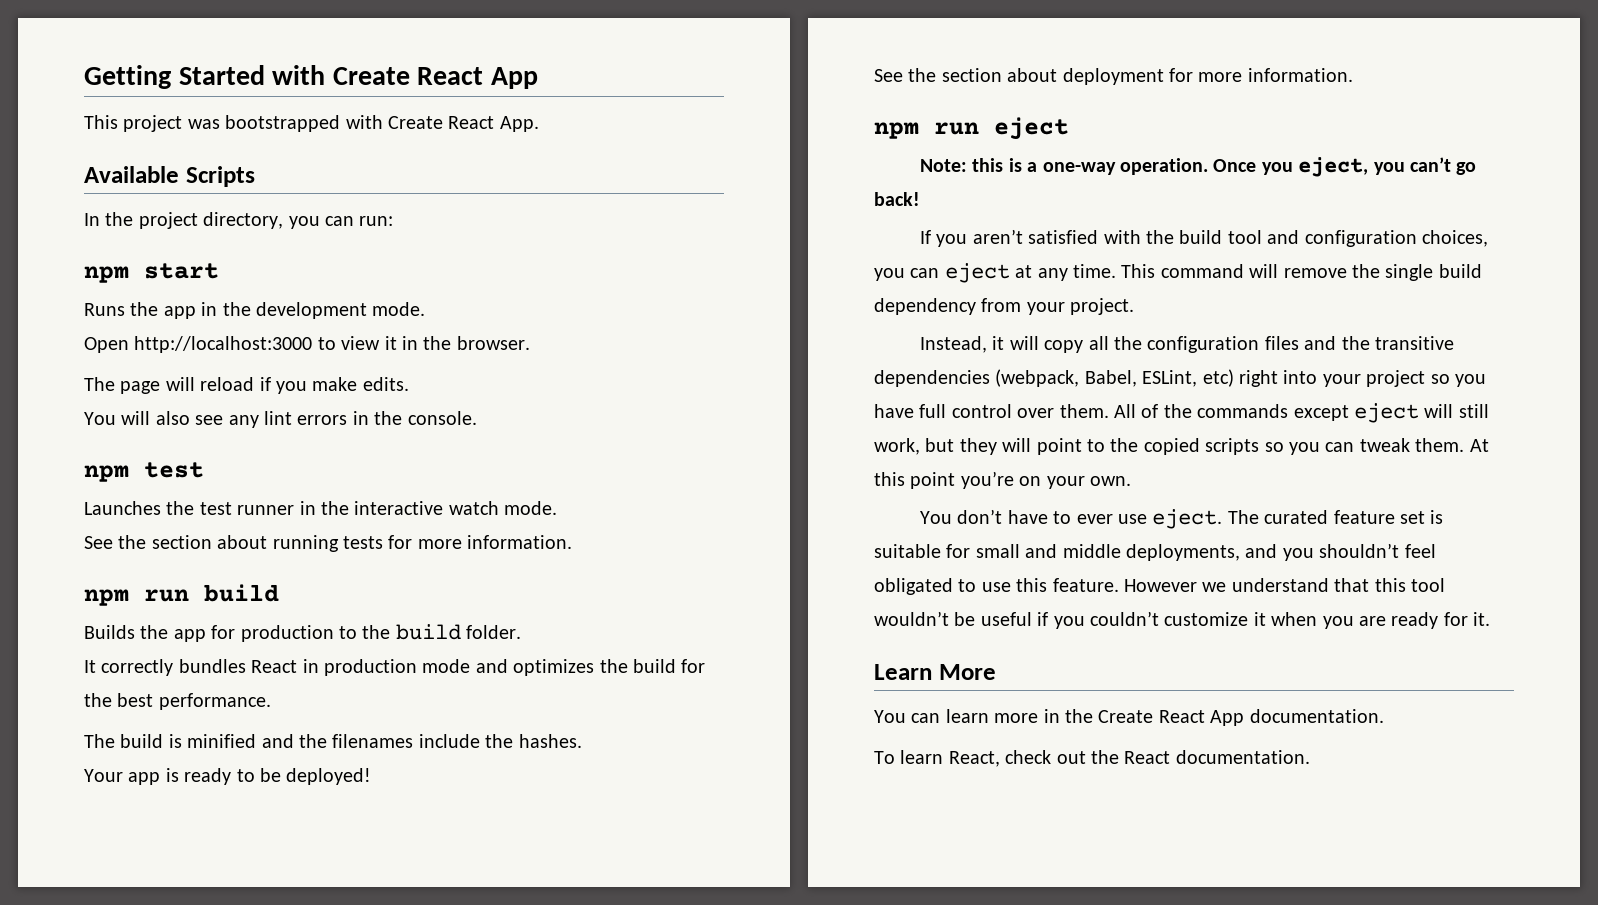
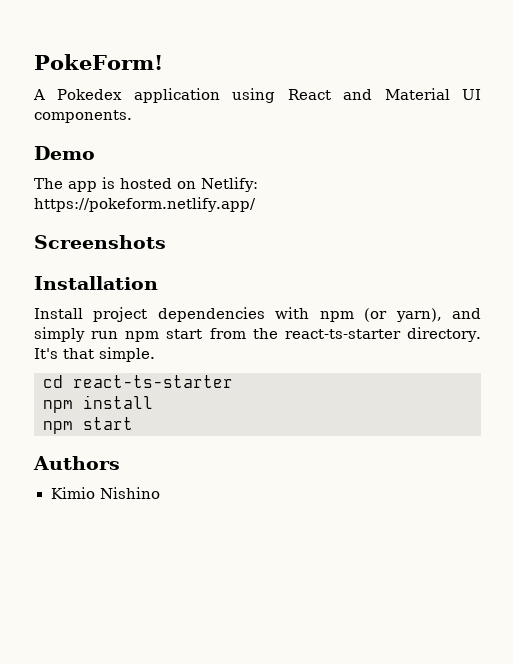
[84,65,538,89] [84,115,539,132] [84,166,255,187] [84,212,394,229] [84,263,219,283] [84,302,426,319] [84,336,530,353] [84,377,409,394] [84,411,477,428] [84,462,204,482] [84,501,558,515] [84,535,573,552] [84,584,279,606] [84,624,522,642] [84,659,706,676] [84,693,271,710] [84,734,582,748] [84,768,372,785] [874,68,1353,85] [874,117,1069,140] [919,157,1477,177] [874,192,920,206] [919,229,1488,247] [874,263,1482,283] [874,298,1135,315] [919,336,1454,353] [874,369,1486,387] [874,403,1489,423] [874,438,1489,455] [874,471,1131,489] [919,509,1444,529] [874,543,1436,561] [874,578,1445,595] [874,611,1491,629] [874,664,996,680] [874,709,1384,726] [874,750,1310,767] Getting Started with Create React App // This project was bootstrapped with Create React App. // Available Scripts // In the project directory, you can run: // npm start // Runs the app in the development mode. // Open http://localhost:3000 to view it in the browser. // The page will reload if you make edits. // You will also see any lint errors in the console. // npm test // Launches the test runner in the interactive watch mode. // See the section about running tests for more information. // npm run build // Builds the app for production to the build folder. // It correctly bundles React in production mode and optimizes the build for the best performance. // The build is minified and the filenames include the hashes. // Your app is ready to be deployed! // See the section about deployment for more information. // npm run eject // Note: this is a one-way operation. Once you eject, you can’t go back! // If you aren’t satisfied with the build tool and configuration choices, you can eject at any time. This command will remove the single build dependency from your project. // Instead, it will copy all the configuration files and the transitive dependencies (webpack, Babel, ESLint, etc) right into your project so you have full control over them. All of the commands except eject will still work, but they will point to the copied scripts so you can tweak them. At this point you’re on your own. // You don’t have to ever use eject. The curated feature set is suitable for small and middle deployments, and you shouldn’t feel obligated to use this feature. However we understand that this tool wouldn’t be useful if you couldn’t customize it when you are ready for it. // Learn More // You can learn more in the Create React App documentation. // To learn React, check out the React documentation. -> [34,54,163,70] [33,88,481,103] [34,110,132,123] [34,146,95,160] [34,177,258,192] [34,197,256,212] [34,235,166,249] [34,276,158,290] [34,307,482,322] [34,327,482,342] [34,347,155,362] [43,375,233,388] [43,395,153,413] [43,417,133,434] [33,456,120,470] [50,487,160,499] PokeForm! // A Pokedex application using React and Material UI components. // Demo // The app is hosted on Netlify: https://pokeform.netlify.app/ // Screenshots // Installation // Install project dependencies with npm (or yarn), and simply run npm start from the react-ts-starter directory. It's that simple. // cd react-ts-starter // npm install // npm start // Authors // Kimio Nishino

